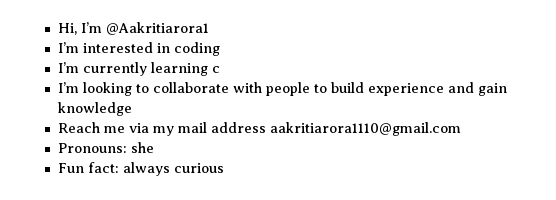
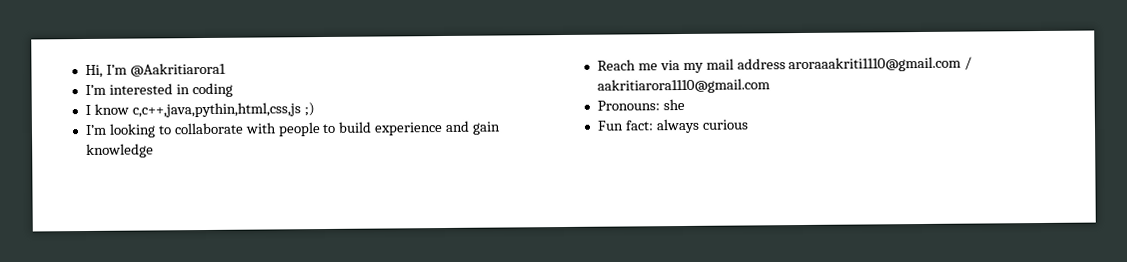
[57,62,220,76] I’m currently learning c -> [84,102,315,118] I know c,c++,java,pythin,html,css,js ;)
(266, 127) none -> [788,56,973,73] aroraaakriti1110@gmail.com /

